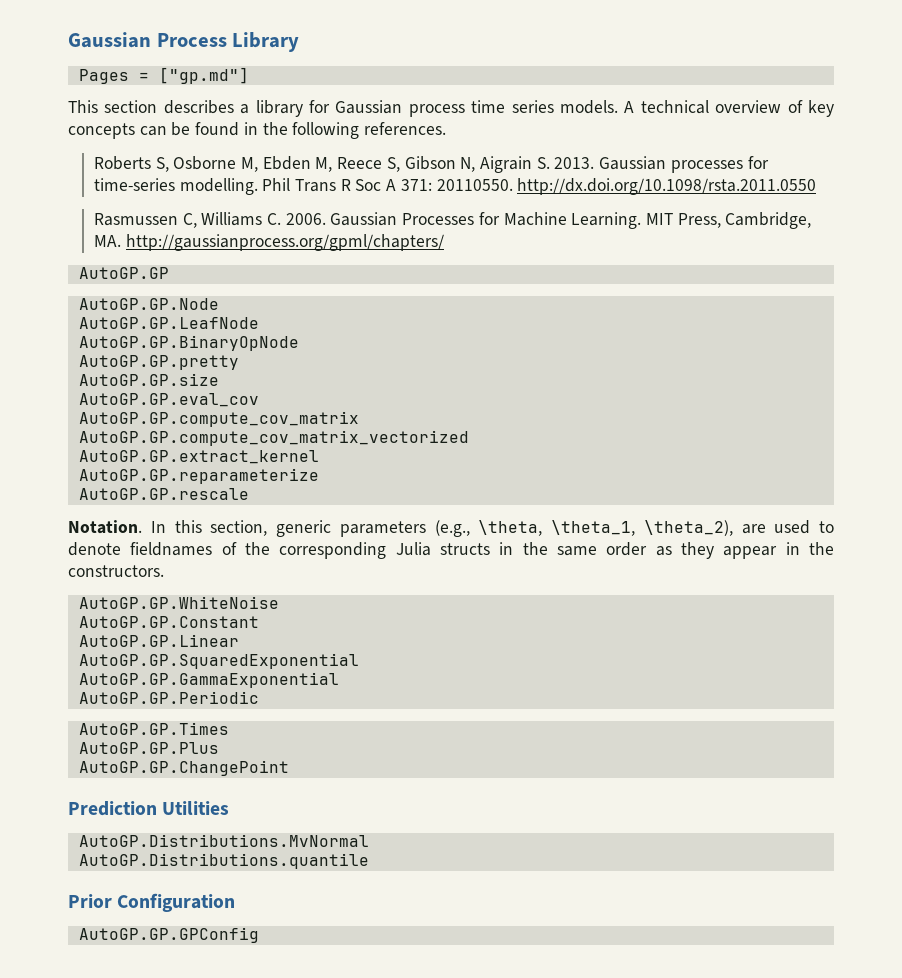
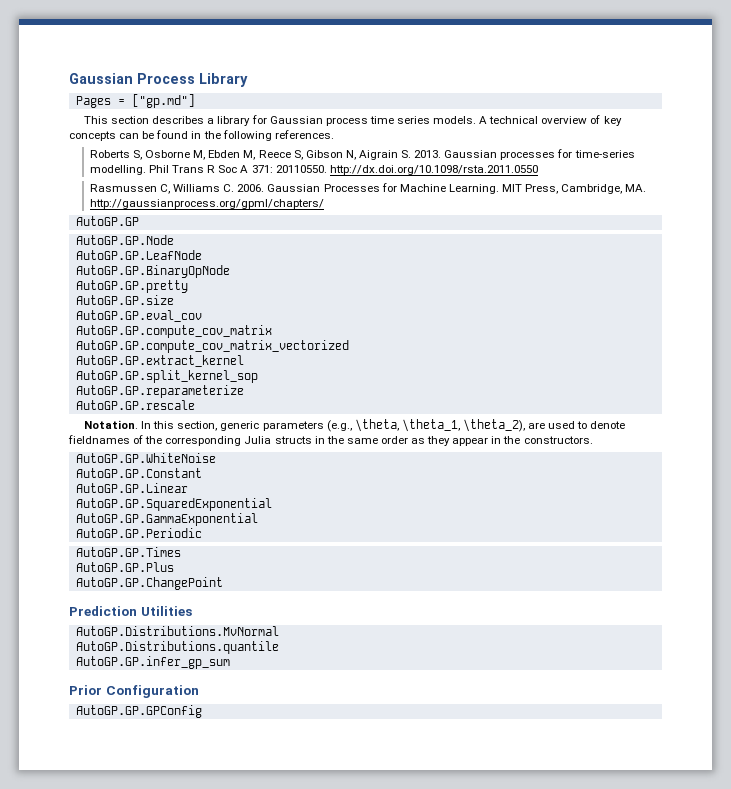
(319, 457) none -> [75,370,258,383] // AutoGP.GP.split_kernel_sop
(369, 861) none -> [75,656,230,669] // AutoGP.GP.infer_gp_sum

